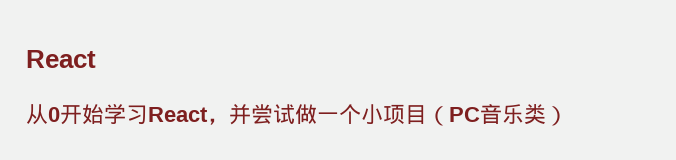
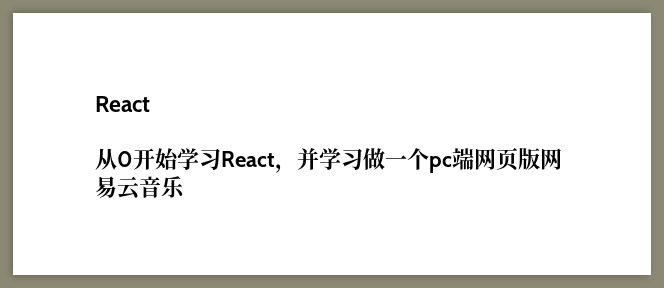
[251,104,568,126] 尝试做一个小项目（PC音乐类） -> [319,148,562,173] [95,176,185,200] 学习做一个pc端网页版网易云音乐

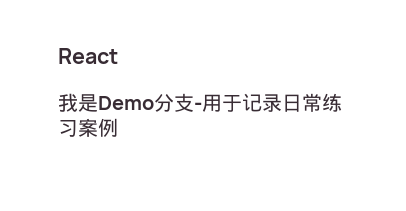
[95,148,562,173] [95,176,185,200] 从0开始学习React，并学习做一个pc端网页版网易云音乐 -> [58,93,342,112] [58,118,118,137] 我是Demo分支-用于记录日常练习案例

